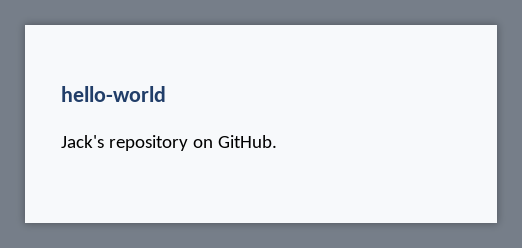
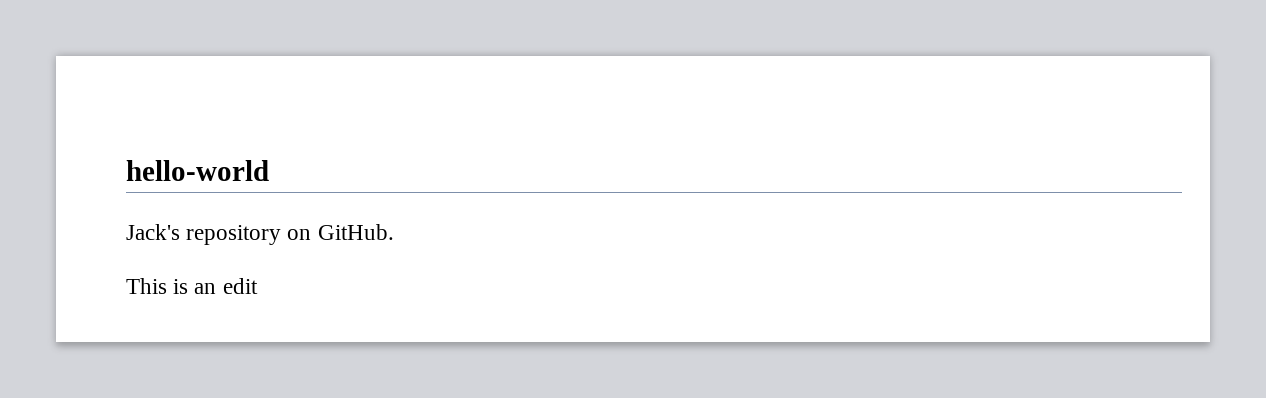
(277, 141) none -> [126,278,258,294] // This is an edit

